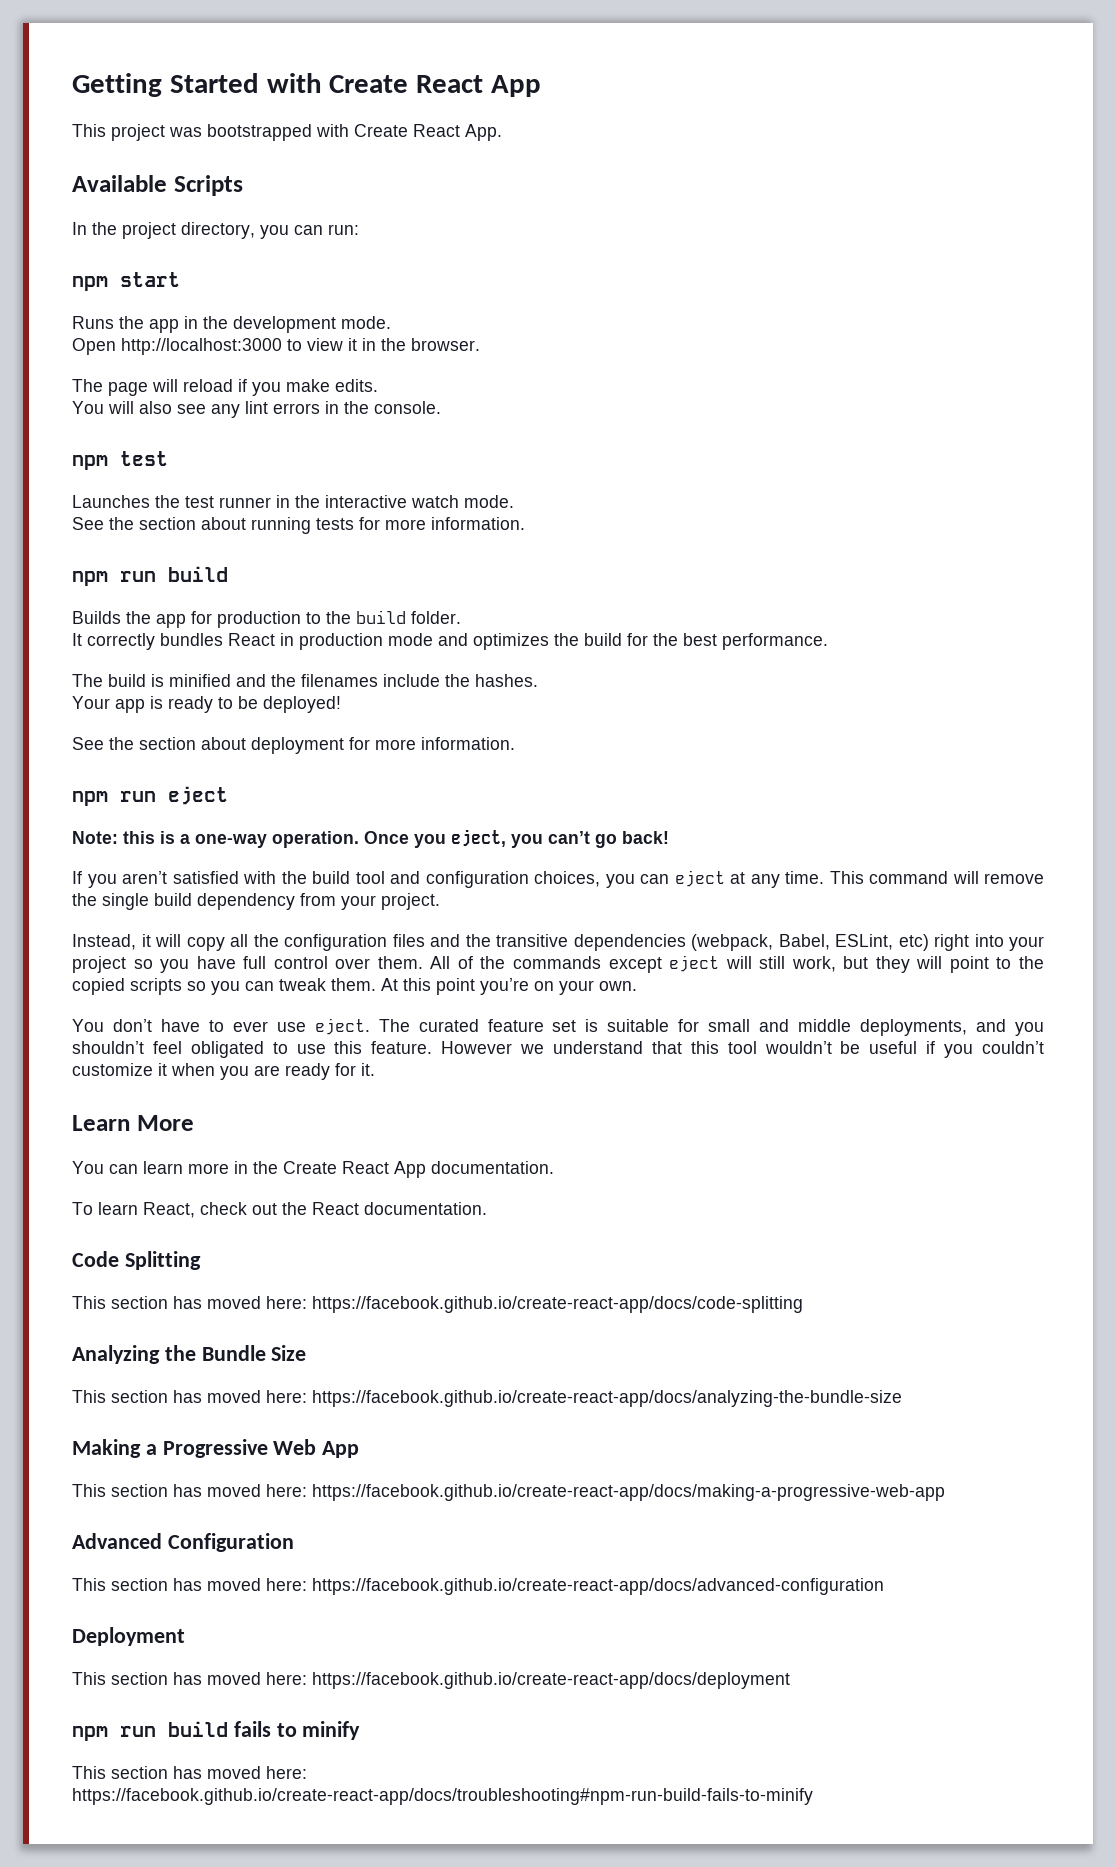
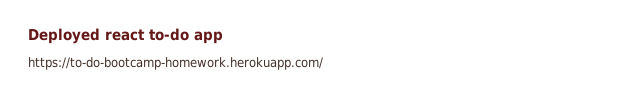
[72,73,542,97] [72,124,502,141] [72,175,243,196] [72,222,359,239] [72,272,180,291] [72,316,391,333] [72,338,480,355] [72,379,378,396] [72,401,441,418] [72,451,168,470] [72,495,514,508] [72,517,525,534] [72,566,228,586] [72,610,461,628] [72,633,828,650] [72,674,538,687] [72,696,341,713] [72,737,515,754] [72,786,228,806] [72,829,669,848] [72,870,1044,888] [72,893,440,910] [72,934,1044,951] [72,955,1044,973] [72,978,637,995] [72,1018,1044,1036] [72,1041,1045,1058] [72,1063,375,1080] [72,1115,194,1131] [72,1161,554,1178] [72,1202,487,1218] [72,1251,201,1270] [72,1296,803,1313] [72,1345,307,1364] [72,1390,902,1407] [72,1439,360,1458] [72,1484,945,1501] [72,1533,294,1552] [72,1578,884,1595] [72,1627,185,1646] [72,1672,790,1689] [72,1721,361,1741] [72,1766,307,1779] [72,1788,813,1805] Getting Started with Create React App // This project was bootstrapped with Create React App. // Available Scripts // In the project directory, you can run: // npm start // Runs the app in the development mode. // Open http://localhost:3000 to view it in the browser. // The page will reload if you make edits. // You will also see any lint errors in the console. // npm test // Launches the test runner in the interactive watch mode. // See the section about running tests for more information. // npm run build // Builds the app for production to the build folder. // It correctly bundles React in production mode and optimizes the build for the best performance. // The build is minified and the filenames include the hashes. // Your app is ready to be deployed! // See the section about deployment for more information. // npm run eject // Note: this is a one-way operation. Once you eject, you can’t go back! // If you aren’t satisfied with the build tool and configuration choices, you can eject at any time. This command will remove the single build dependency from your project. // Instead, it will copy all the configuration files and the transitive dependencies (webpack, Babel, ESLint, etc) right into your project so you have full control over them. All of the commands except eject will still work, but they will point to the copied scripts so you can tweak them. At this point you’re on your own. // You don’t have to ever use eject. The curated feature set is suitable for small and middle deployments, and you shouldn’t feel obligated to use this feature. However we understand that this tool wouldn’t be useful if you couldn’t customize it when you are ready for it. // Learn More // You can learn more in the Create React App documentation. // To learn React, check out the React documentation. // Code Splitting // This section has moved here: https://facebook.github.io/create-react-app/docs/code-splitting // Analyzing the Bundle Size // This section has moved here: https://facebook.github.io/create-react-app/docs/analyzing-the-bundle-size // Making a Progressive Web App // This section has moved here: https://facebook.github.io/create-react-app/docs/making-a-progressive-web-app // Advanced Configuration // This section has moved here: https://facebook.github.io/create-react-app/docs/advanced-configuration // Deployment // This section has moved here: https://facebook.github.io/create-react-app/docs/deployment // npm run build fails to minify // This section has moved here: https://facebook.github.io/create-react-app/docs/troubleshooting#npm-run-build-fails-to-minify -> [28,28,223,44] [28,57,323,70] Deployed react to-do app // https://to-do-bootcamp-homework.herokuapp.com/

